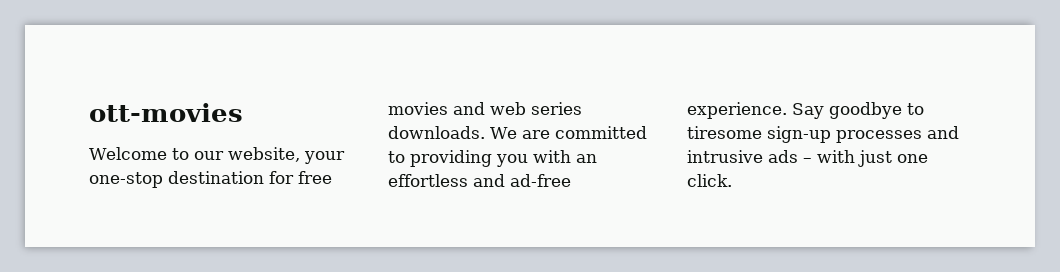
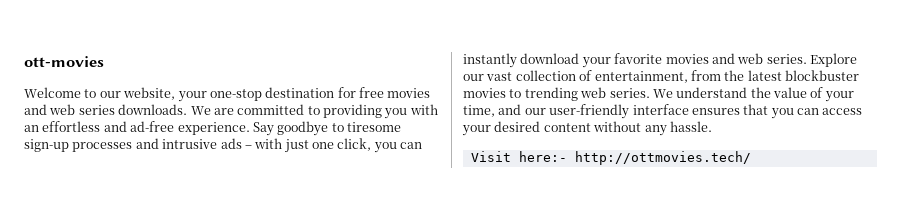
[687,174,732,187] click. -> [337,138,423,153] [463,53,857,68] [463,70,859,83] [463,87,854,102] [463,104,863,119] [462,121,712,136] [470,151,751,165] click, you can instantly download your favorite movies and web series. Explore our vast collection of entertainment, from the latest blockbuster movies to trending web series. We understand the value of your time, and our user-friendly interface ensures that you can access your desired content without any hassle. // Visit here:- http://ottmovies.tech/

